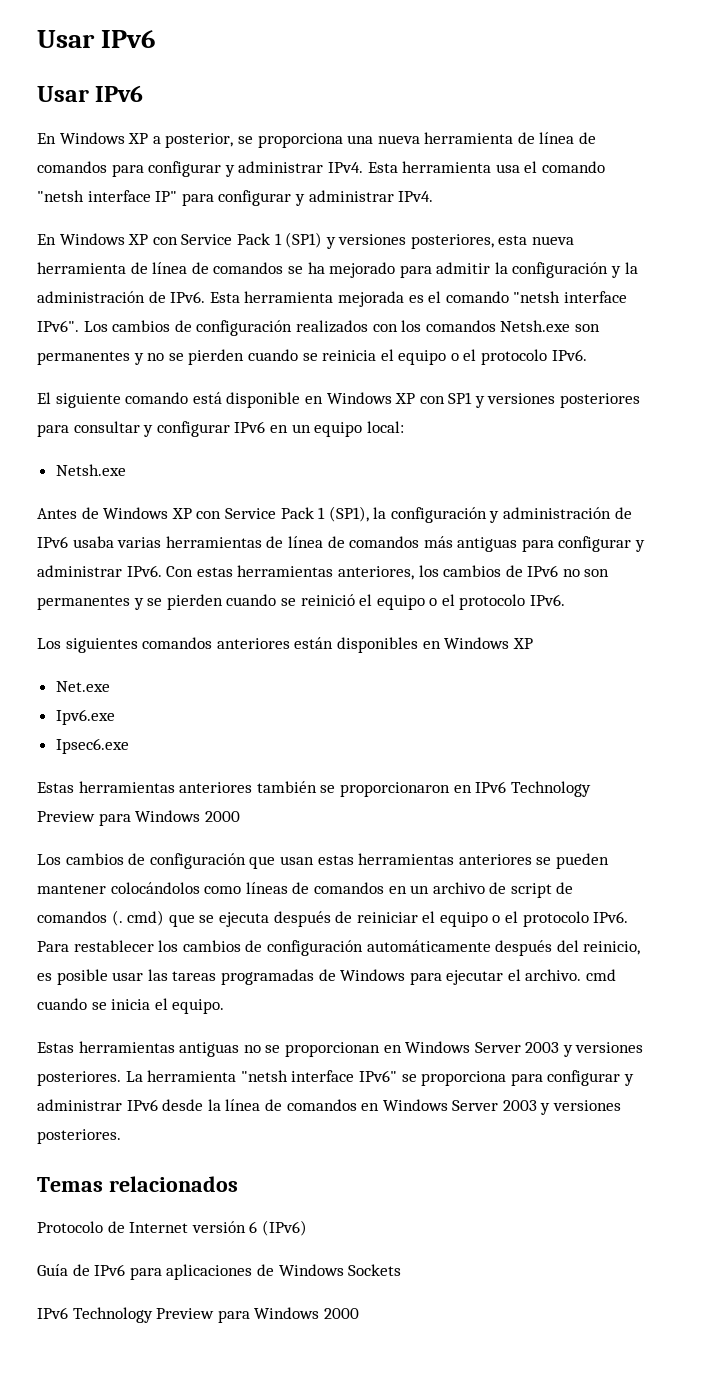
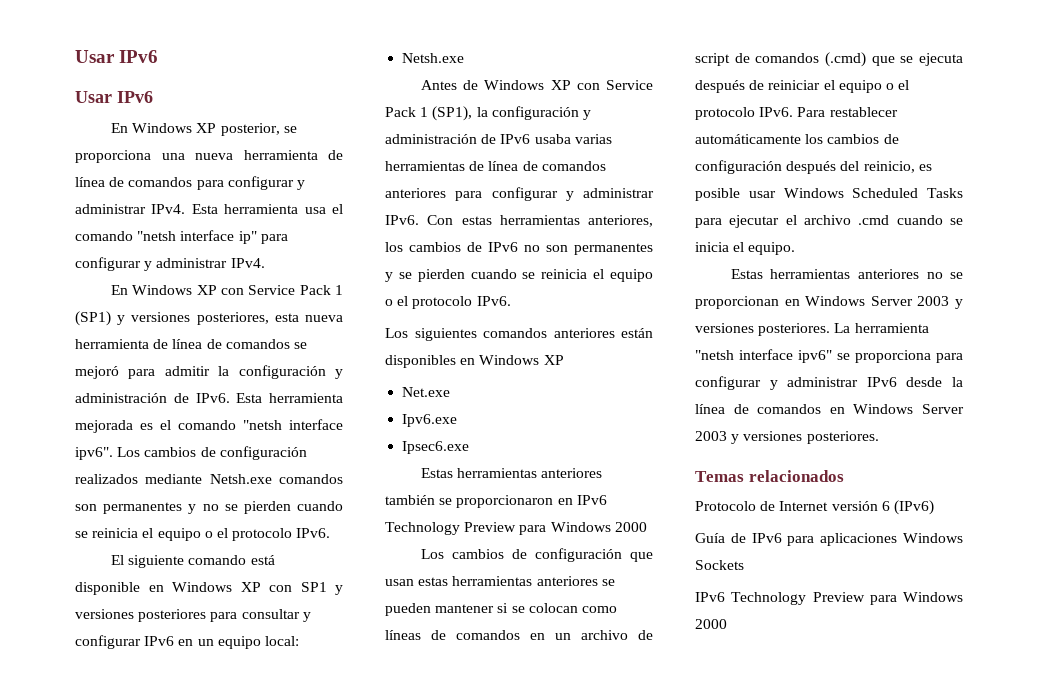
[152,136,161,144] a -> (217, 128) none
[155,191,178,202] IP" -> [238,231,257,244] ip"
[307,262,396,278] ha mejorado -> [75,366,119,379] mejoró
[624,262,638,274] la -> (343, 374) none
[37,320,79,332] IPv6". -> [75,447,113,460] ipv6".
[372,320,571,332] con los comandos Netsh.exe -> [145,474,343,484] mediante Netsh.exe comandos
[423,536,518,552] más antiguas -> [385,188,446,198] anteriores
[300,594,355,606] reinició -> [541,269,588,279] reinicia
[110,882,200,894] colocándolos -> [497,603,578,613] si se colocan
[111,910,165,926] (. cmd) -> [825,52,866,67] (.cmd)
(154, 946) none -> [695,134,801,144] automáticamente
[366,940,491,952] automáticamente -> (782, 167) none
[147,969,406,985] las tareas programadas de Windows -> [783,188,963,198] Windows Scheduled Tasks
[525,969,617,981] archivo. cmd -> [804,215,890,225] archivo .cmd
[179,1042,240,1057] antiguas -> [857,269,919,279] anteriores
[358,1070,397,1082] IPv6" -> [798,350,832,363] ipv6"
[256,1264,274,1276] de -> (898, 539) none

